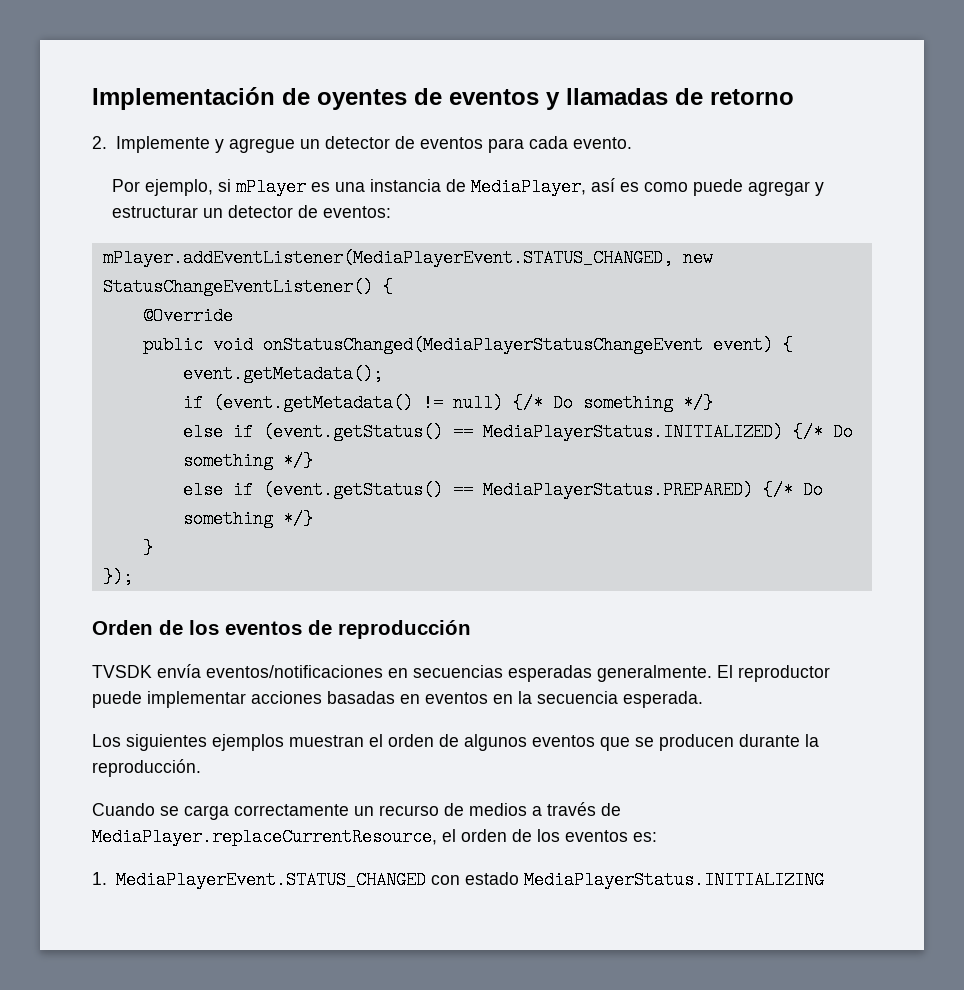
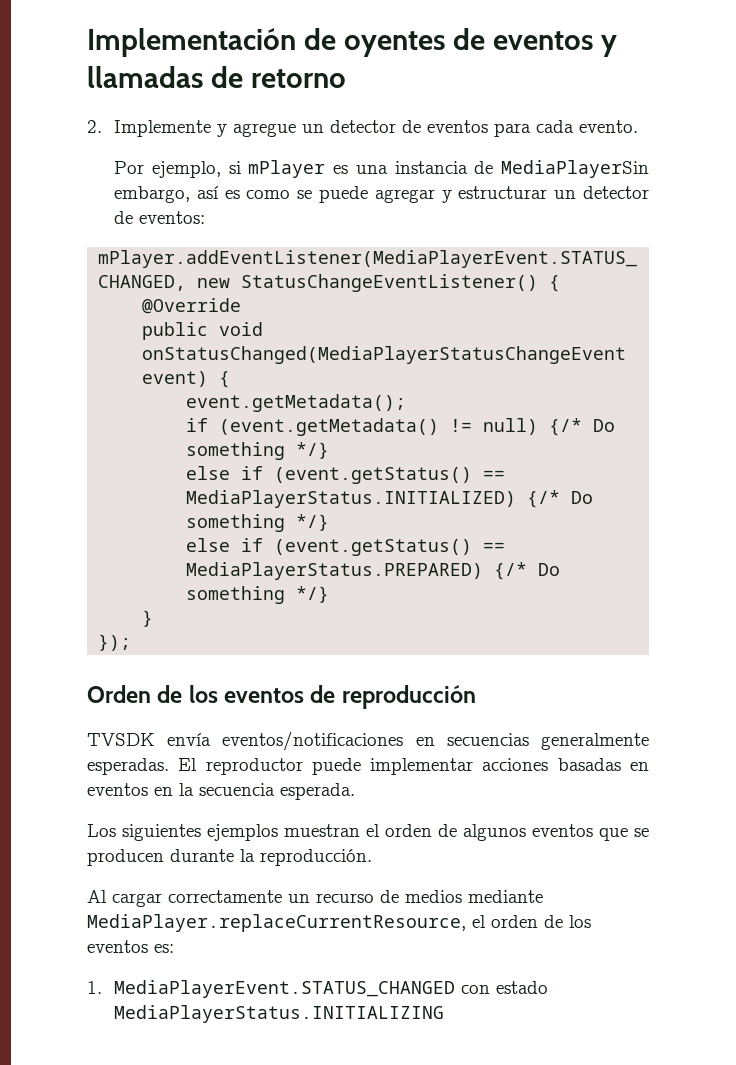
[470,178,586,196] MediaPlayer, -> [500,160,649,178] [114,186,191,203] MediaPlayerSin embargo,
(688, 187) none -> [297,190,313,199] se
[508,665,712,682] esperadas generalmente. -> [541,733,649,750] [87,758,169,775] generalmente esperadas.
[92,803,229,820] Cuando se carga -> [87,890,162,907] Al cargar
[532,802,621,816] a través de -> [468,890,543,903] mediante

